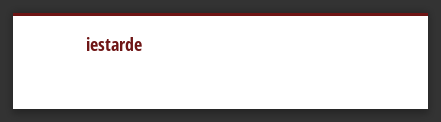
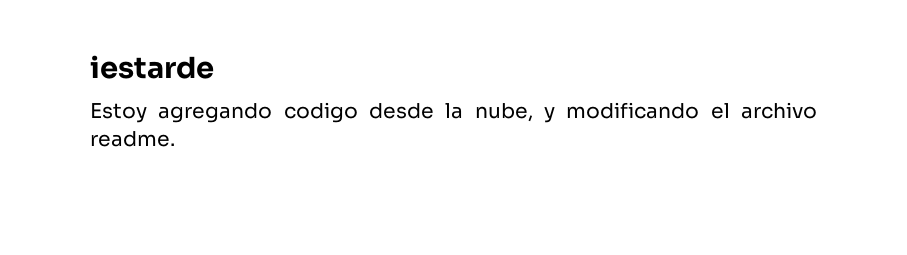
(142, 44) none -> [90,102,817,123] [90,131,175,147] // Estoy agregando codigo desde la nube, y modificando el archivo readme.

